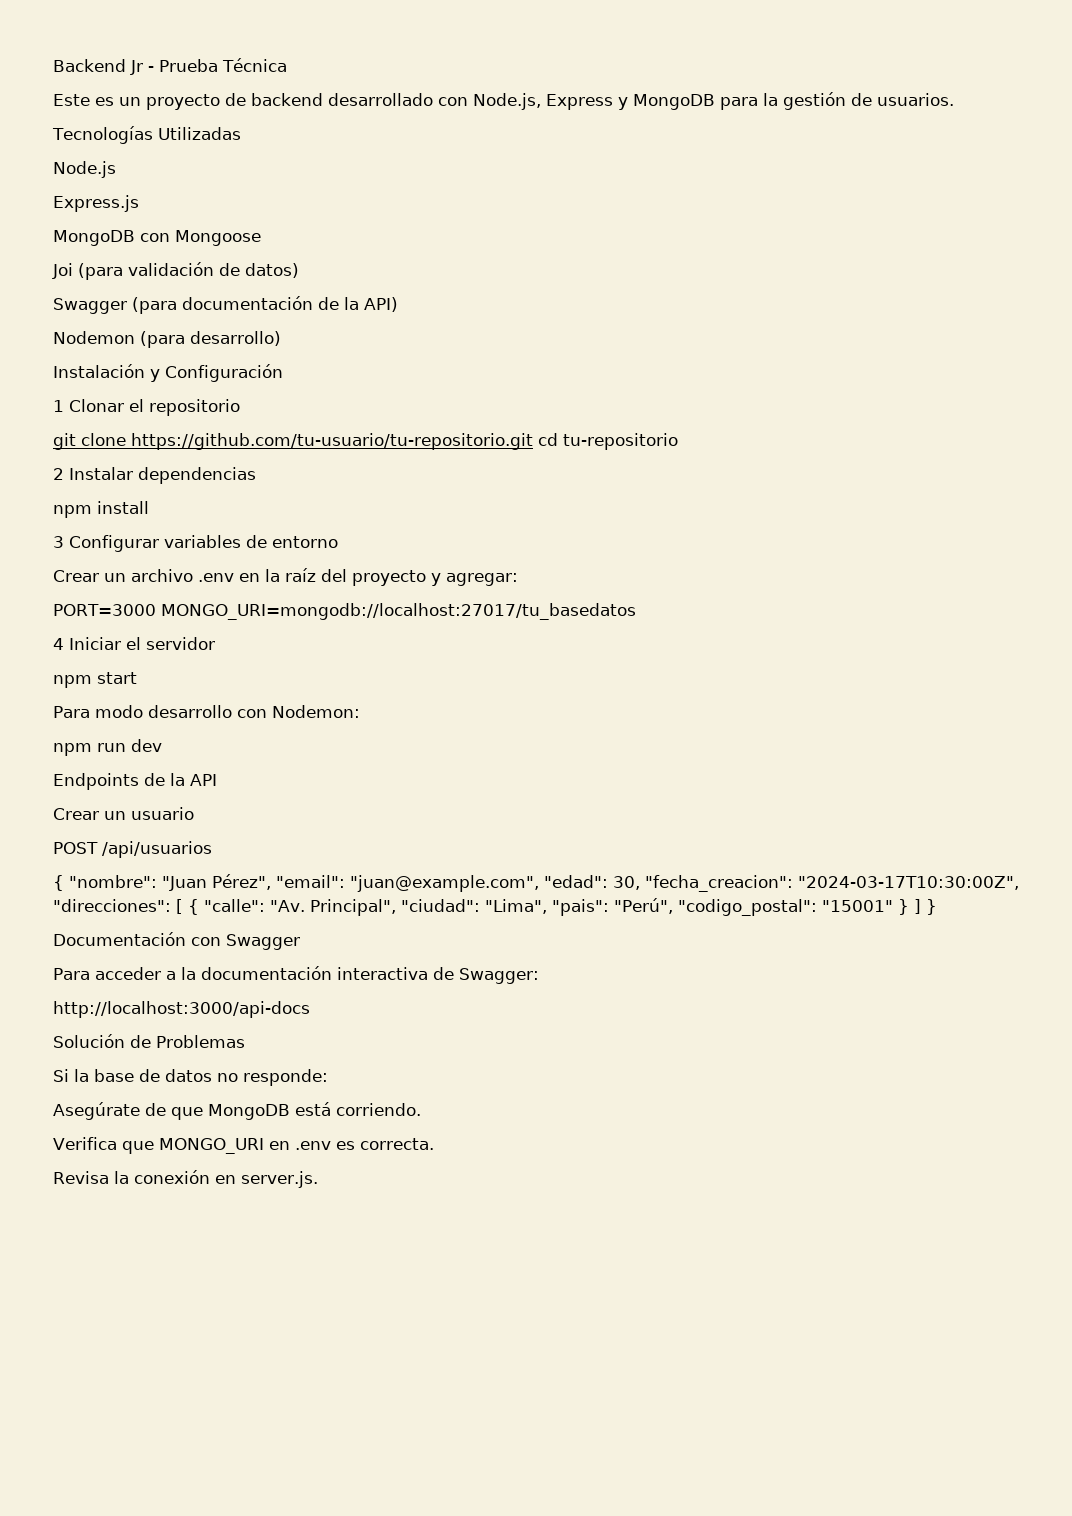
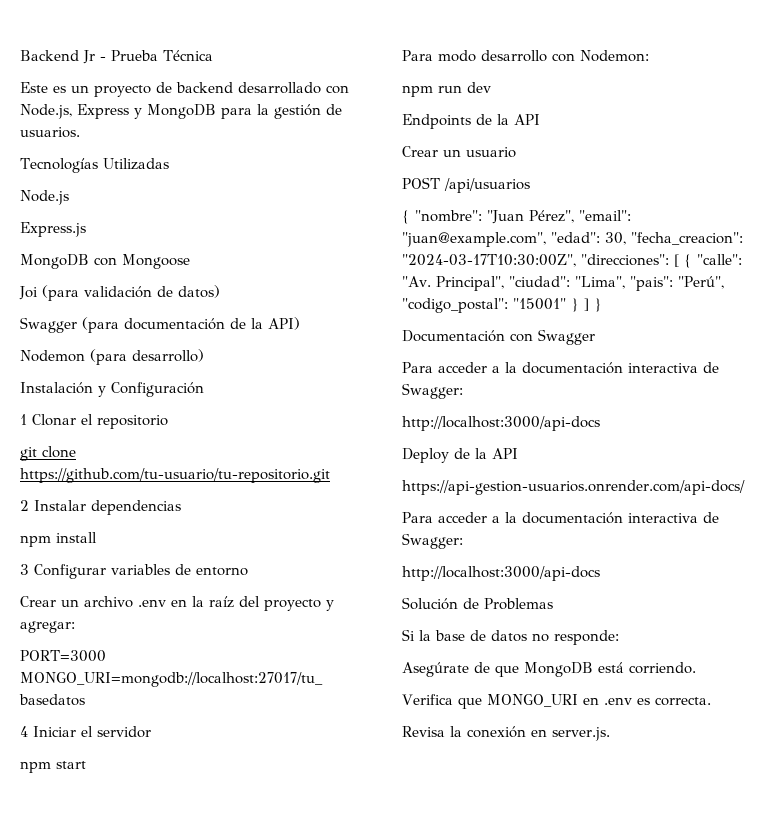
[538,433,678,450] cd tu-repositorio -> (330, 475) none
(310, 1009) none -> [402,448,518,463] [402,480,745,495] [402,512,719,524] [402,533,463,549] [402,566,600,581] // Deploy de la API // https://api-gestion-usuarios.onrender.com/api-docs/ // Para acceder a la documentación interactiva de Swagger: // http://localhost:3000/api-docs

